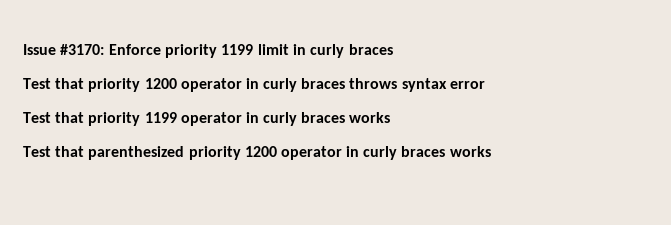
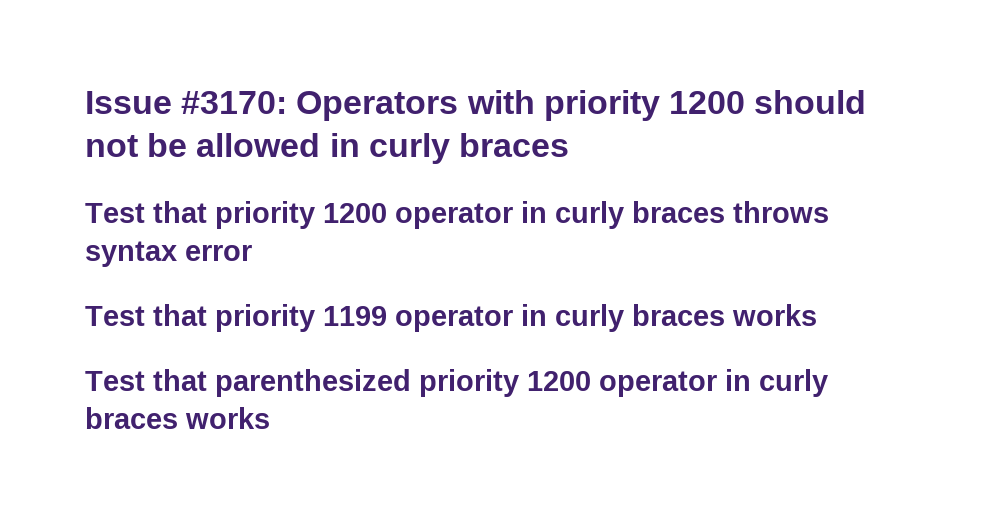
[108,44,289,58] Enforce priority 1199 limit -> [296,90,867,121] [85,133,321,157] Operators with priority 1200 should not be allowed

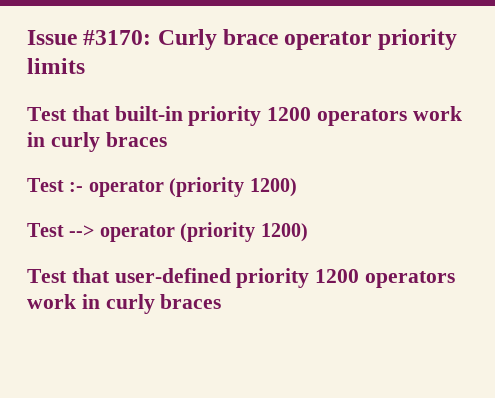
[296,90,867,121] [85,133,569,164] [85,201,829,229] [85,241,252,267] [85,304,817,332] [85,369,828,397] [85,407,270,429] Operators with priority 1200 should not be allowed in curly braces // Test that priority 1200 operator in curly braces throws syntax error // Test that priority 1199 operator in curly braces works // Test that parenthesized priority 1200 operator in curly braces works -> [157,29,457,50] [27,58,85,74] [27,106,462,126] [27,132,167,152] [27,177,297,197] [27,222,308,242] [27,268,456,288] [27,294,222,314] Curly brace operator priority limits // Test that built-in priority 1200 operators work in curly braces // Test :- operator (priority 1200) // Test --> operator (priority 1200) // Test that user-defined priority 1200 operators work in curly braces

